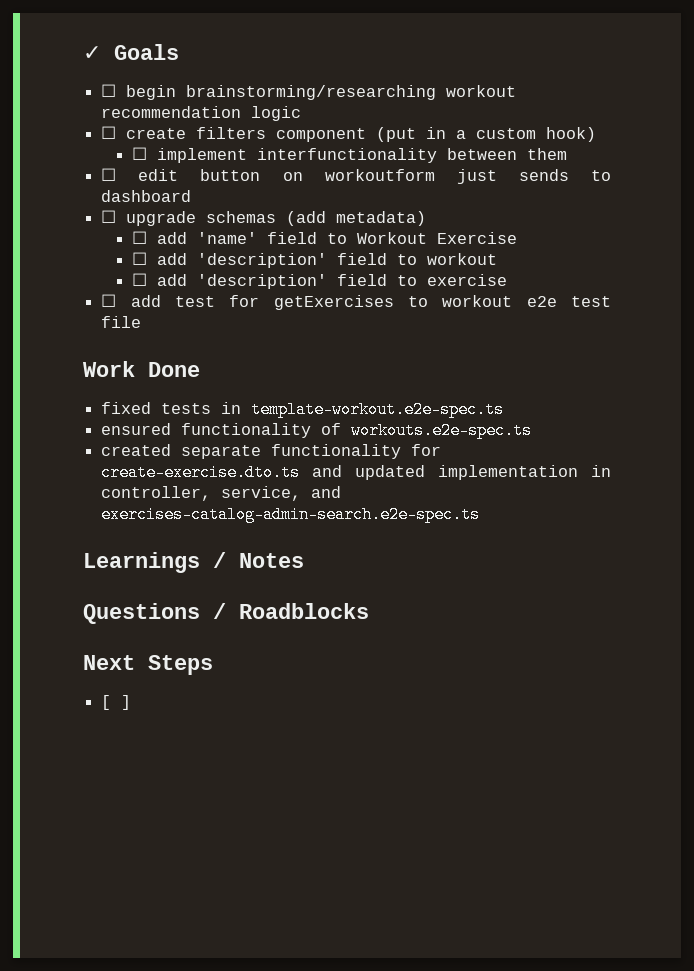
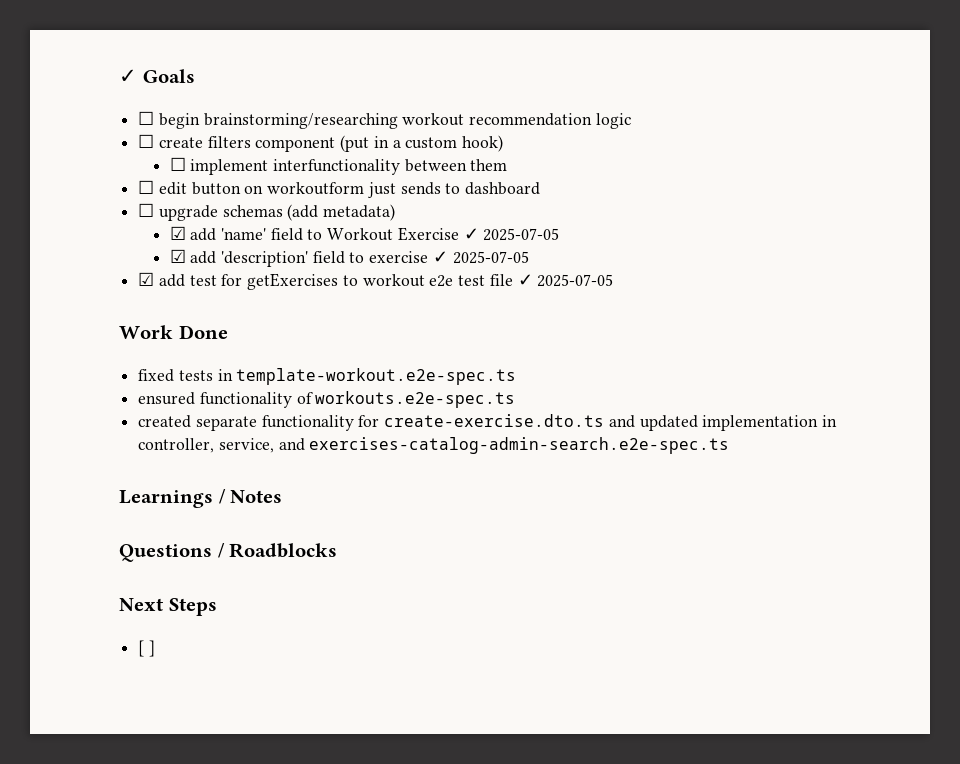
[131,231,147,244] ☐ -> [169,226,186,240] ☑
[131,252,497,268] [131,273,147,286] // ☐ add 'description' field to workout // ☐ -> [463,228,560,241] [169,249,186,263] ✓ 2025-07-05 // ☑
[101,294,117,307] // ☐ -> [432,251,529,264] [138,272,155,286] ✓ 2025-07-05 // ☑
(142, 322) none -> [517,274,614,287] ✓ 2025-07-05

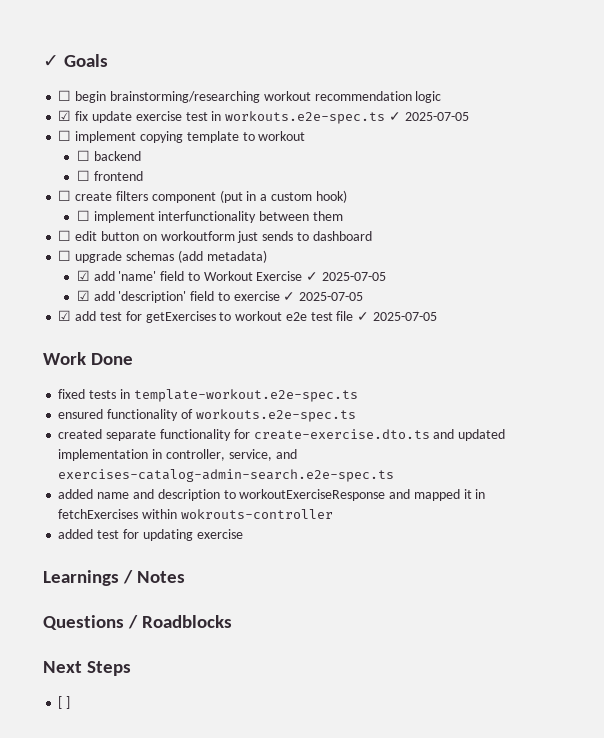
(631, 121) none -> [58,110,469,124] [58,130,306,143] [76,150,141,161] [76,170,143,181] // ☑ fix update exercise test in workouts.e2e-spec.ts ✓ 2025-07-05 // ☐ implement copying template to workout // ☐ backend // ☐ frontend
(730, 445) none -> [58,489,486,501] [58,509,333,519] [58,529,243,541] // added name and description to workoutExerciseResponse and mapped it in fetchExercises within wokrouts-controller // added test for updating exercise

